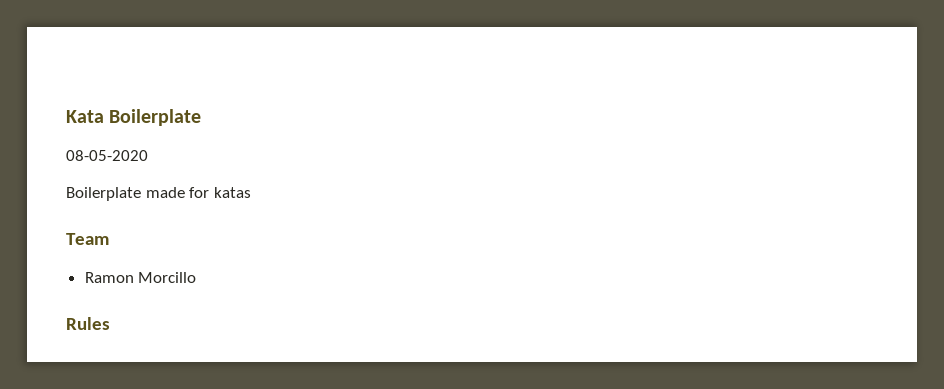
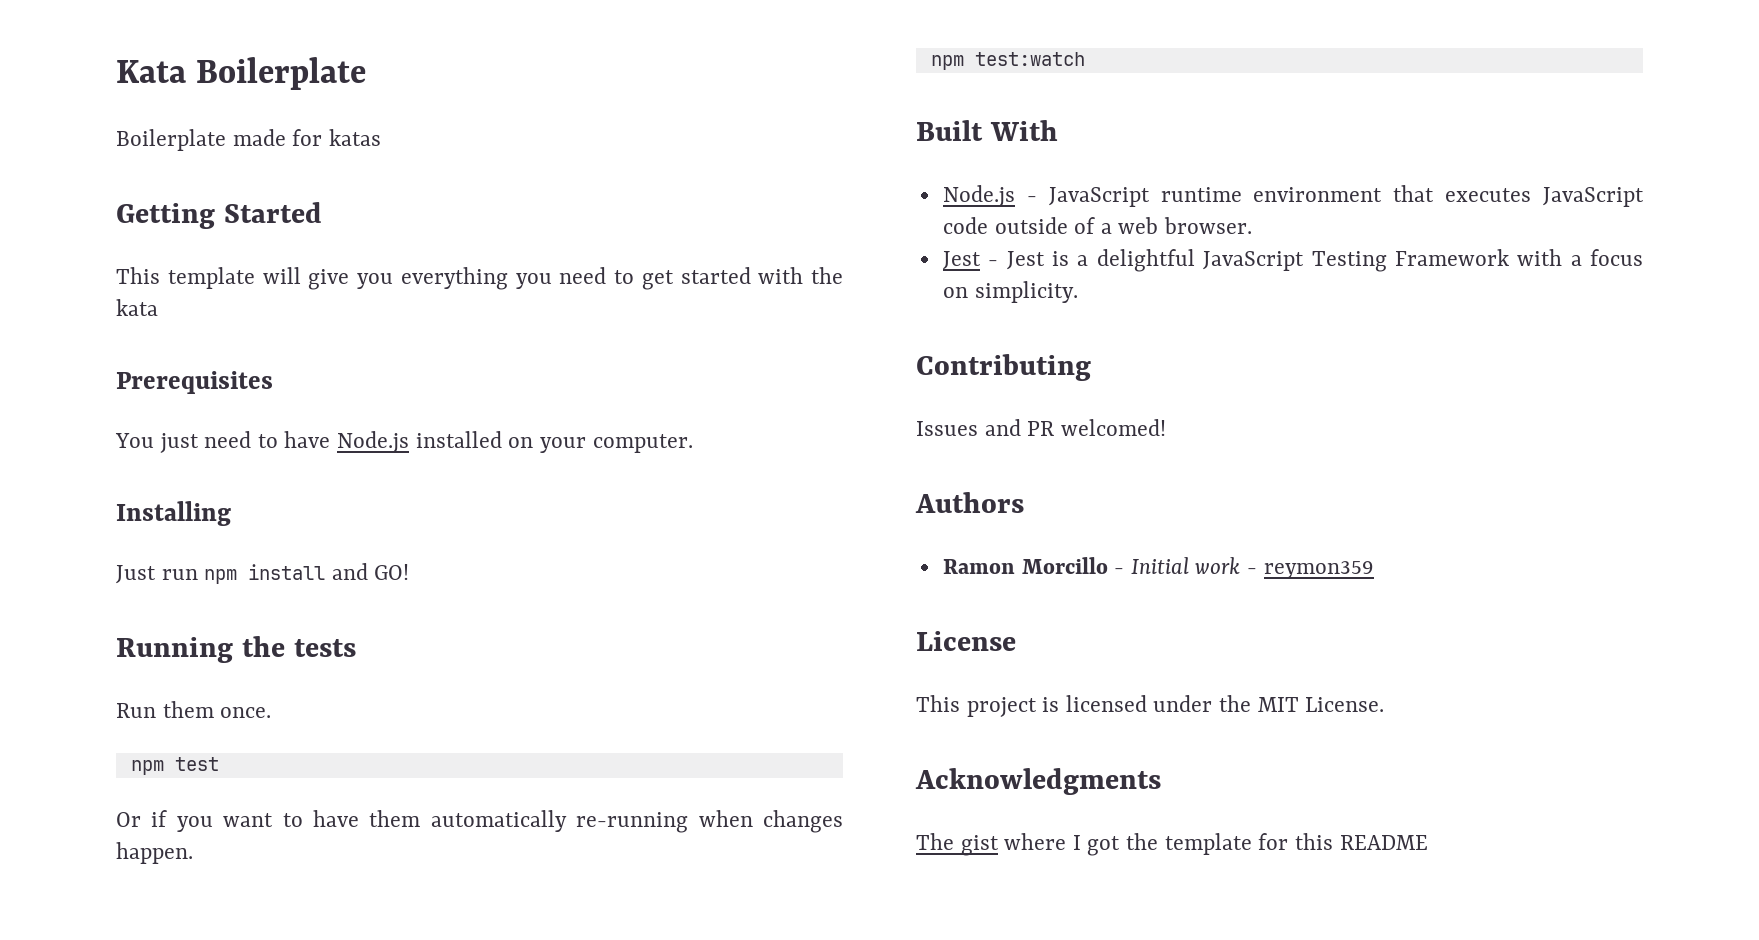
[66,150,148,161] // 08-05-2020 -> (367, 73) none
[66,233,109,245] [84,272,197,283] [66,317,110,330] Team // Ramon Morcillo // Rules -> [116,202,322,229] [116,267,843,290] [116,299,158,316] [116,371,273,394] [115,431,693,453] [116,501,231,526] [116,563,410,584] [116,636,356,663] [116,701,272,718] [130,757,219,775] [116,810,843,833] [116,842,193,864] [930,52,1085,70] [916,120,1058,141] [942,185,1644,207] [942,217,1253,234] [942,249,1643,272] [942,281,1078,303] [916,354,1091,381] [916,419,1166,436] [915,492,1024,513] [942,557,1374,579] [916,631,1016,651] [916,695,1385,717] [915,768,1161,795] [916,833,1428,856] Getting Started // This template will give you everything you need to get started with the kata // Prerequisites // You just need to have Node.js installed on your computer. // Installing // Just run npm install and GO! // Running the tests // Run them once. // npm test // Or if you want to have them automatically re-running when changes happen. // npm test:watch // Built With // Node.js - JavaScript runtime environment that executes JavaScript code outside of a web browser. // Jest - Jest is a delightful JavaScript Testing Framework with a focus on simplicity. // Contributing // Issues and PR welcomed! // Authors // Ramon Morcillo - Initial work - reymon359 // License // This project is licensed under the MIT License. // Acknowledgments // The gist where I got the template for this README

